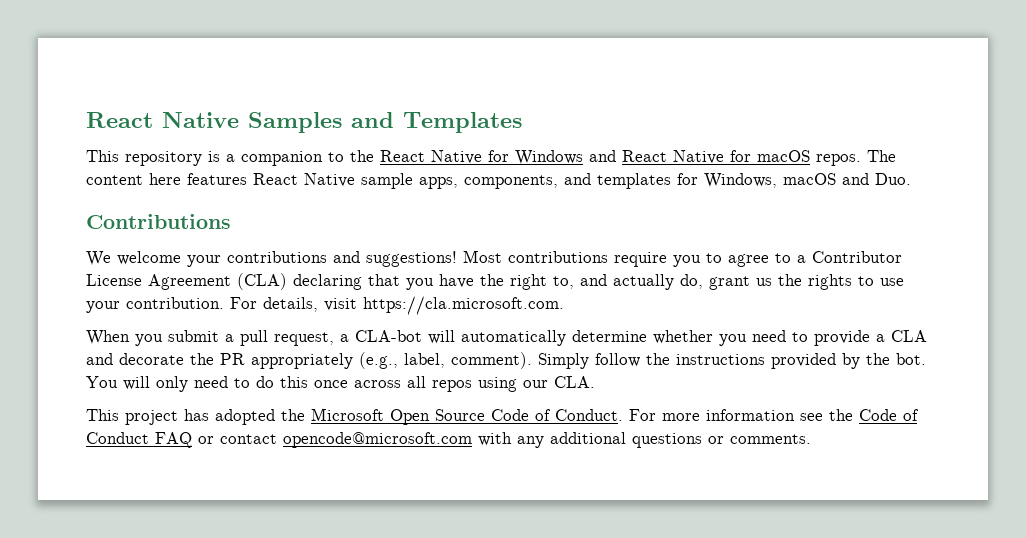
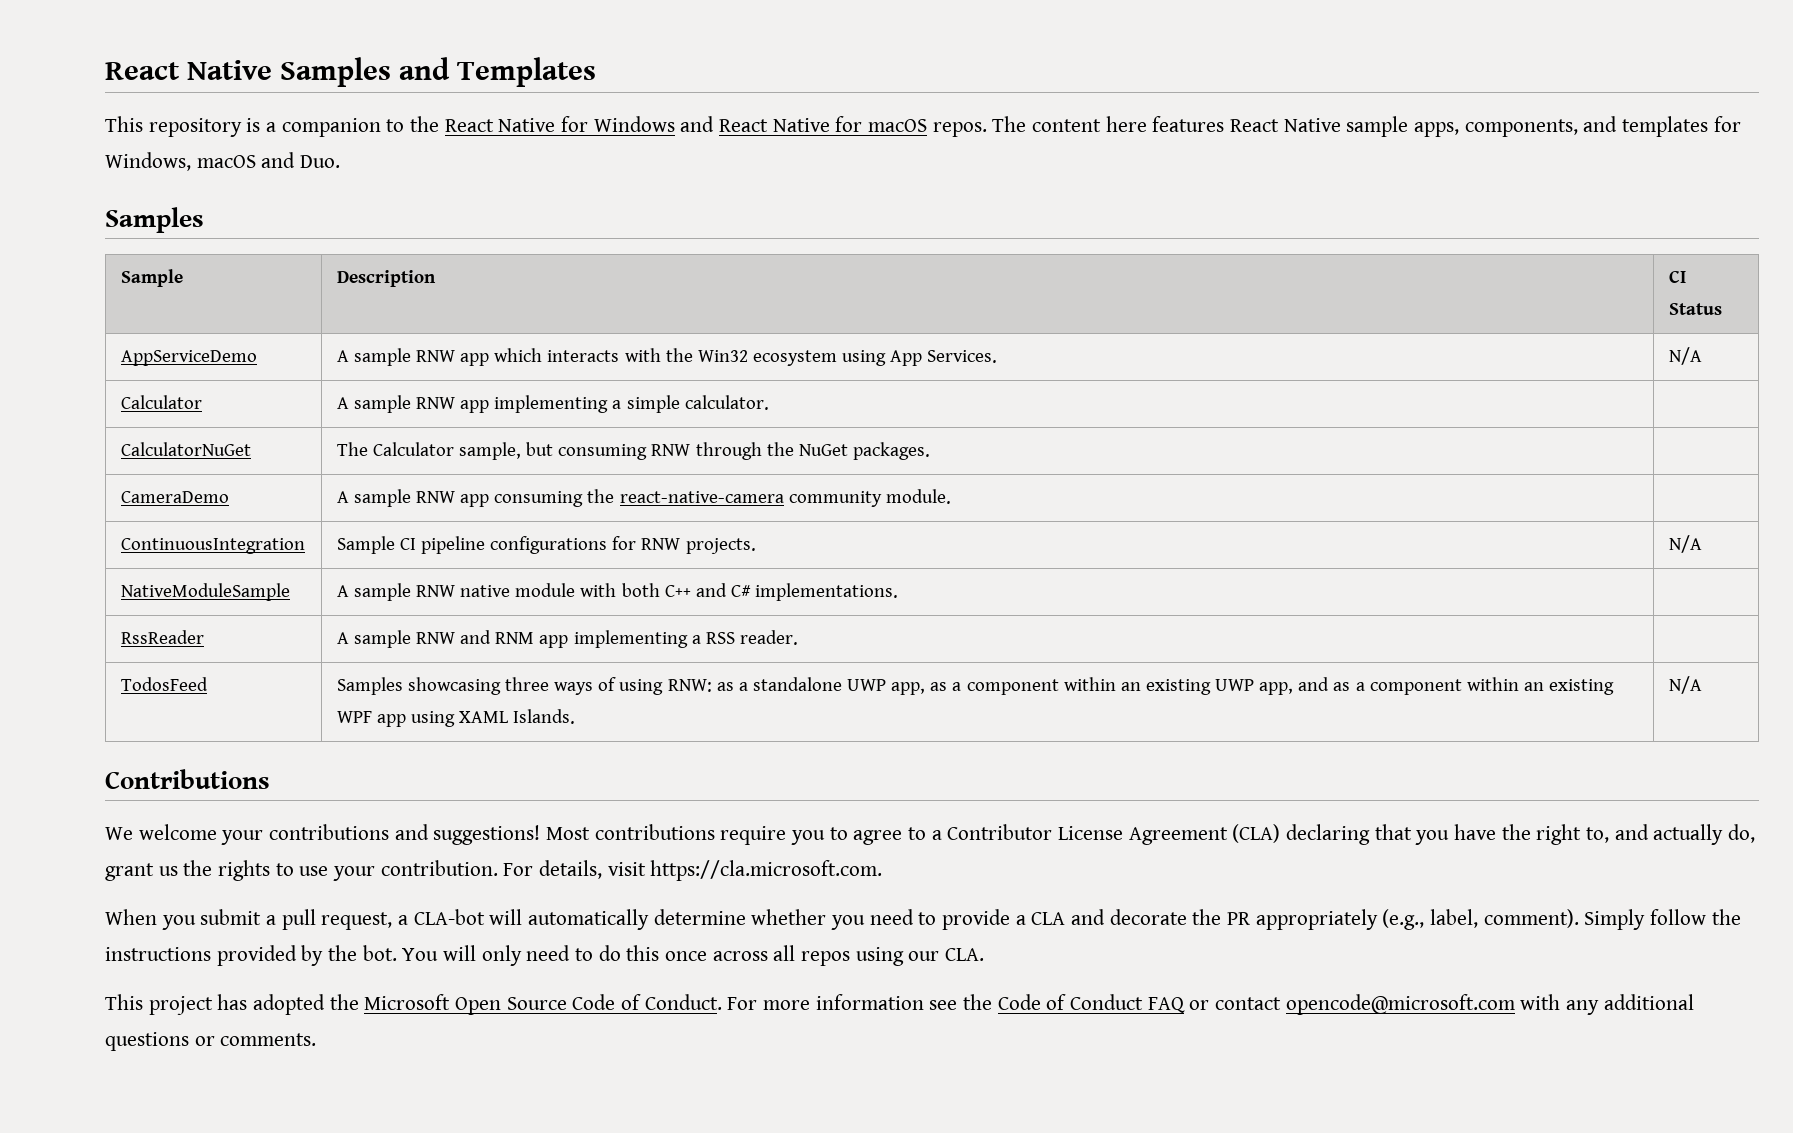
(911, 179) none -> [105,207,204,233] [120,269,183,287] [336,270,436,287] [1668,270,1686,283] [1668,303,1722,315] [120,350,257,366] [336,348,998,366] [1668,347,1702,365] [120,395,202,409] [336,395,769,413] [120,442,251,456] [336,442,930,460] [120,491,229,503] [336,489,951,507] [120,538,305,554] [336,536,756,554] [1668,535,1702,553] [120,583,290,601] [336,583,899,601] [120,630,204,644] [336,630,798,648] [120,677,208,691] [336,677,1615,695] [336,709,576,727] [1668,676,1702,694] // Samples // Sample | Description | CI Status // AppServiceDemo | A sample RNW app which interacts with the Win32 ecosystem using App Services. | N/A // Calculator | A sample RNW app implementing a simple calculator. | // CalculatorNuGet | The Calculator sample, but consuming RNW through the NuGet packages. | // CameraDemo | A sample RNW app consuming the react-native-camera community module. | // ContinuousIntegration | Sample CI pipeline configurations for RNW projects. | N/A // NativeModuleSample | A sample RNW native module with both C++ and C# implementations. | // RssReader | A sample RNW and RNM app implementing a RSS reader. | // TodosFeed | Samples showcasing three ways of using RNW: as a standalone UWP app, as a component within an existing UWP app, and as a component within an existing WPF app using XAML Islands. | N/A

